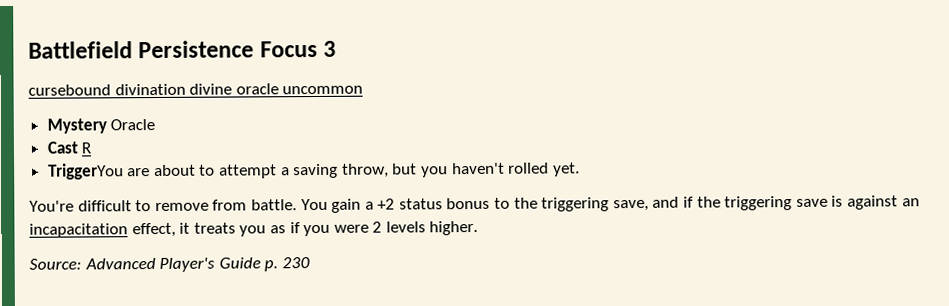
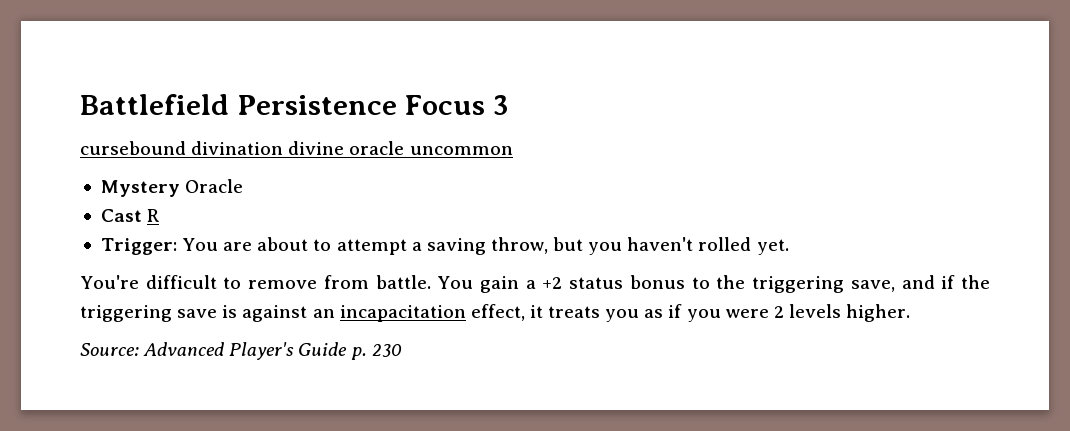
[47,163,124,180] TriggerYou -> [100,238,219,255] Trigger: You

